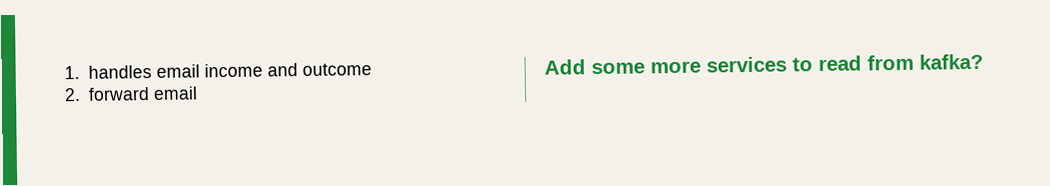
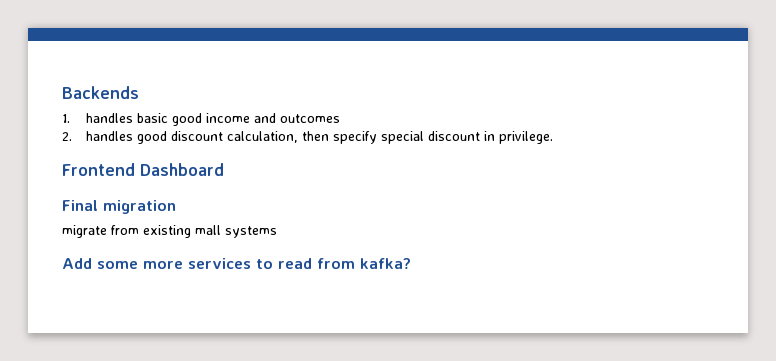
(64, 72) none -> [62,86,139,99] Backends //
[155,64,200,78] email -> [136,113,202,126] basic good
[301,63,372,76] outcome -> [279,114,340,123] outcomes
[87,86,198,101] forward email -> [85,131,553,144] [62,163,224,176] [62,200,176,214] [62,225,277,238] handles good discount calculation, then specify special discount in privilege. // Frontend Dashboard // Final migration // migrate from existing mall systems

